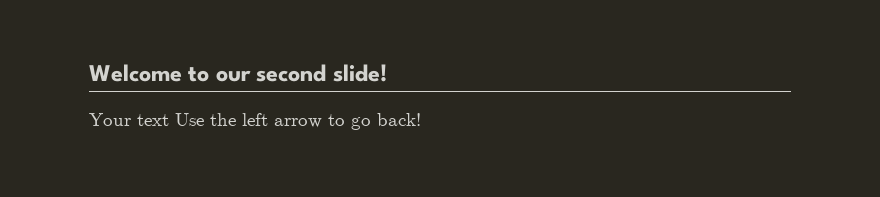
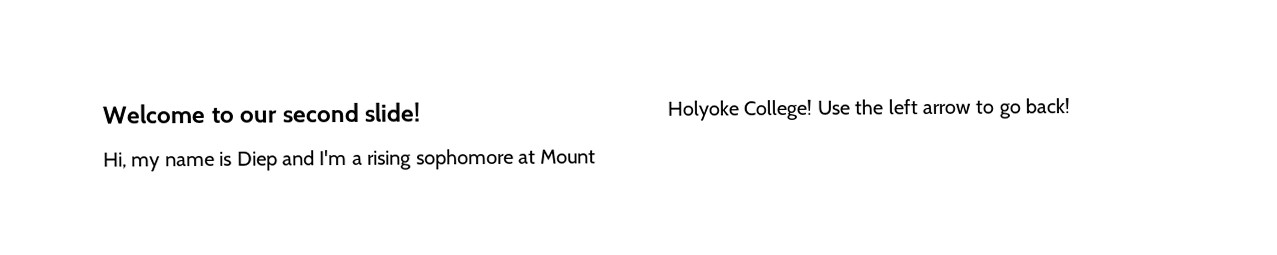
[89,113,169,126] Your text -> [103,148,597,172] [667,99,813,121] Hi, my name is Diep and I'm a rising sophomore at Mount Holyoke College!

